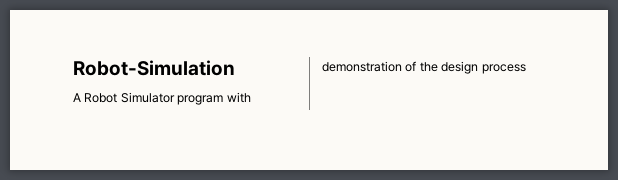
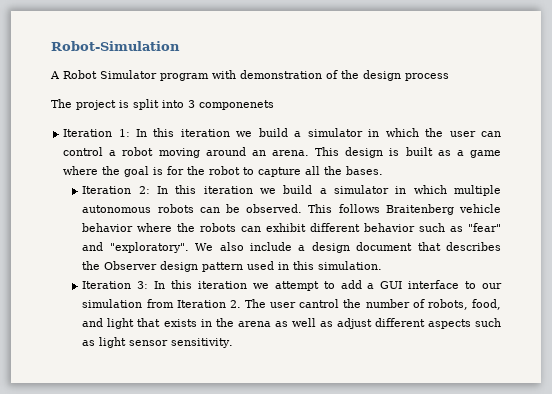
(526, 69) none -> [51,99,274,110] [63,128,501,137] [63,147,501,158] [63,166,384,177] [82,185,502,196] [82,204,502,215] [82,223,501,232] [82,242,502,253] [82,261,383,272] [82,280,502,291] [82,299,502,310] [82,318,501,329] [82,337,234,348] // The project is split into 3 componenets // Iteration 1: In this iteration we build a simulator in which the user can control a robot moving around an arena. This design is built as a game where the goal is for the robot to capture all the bases. // Iteration 2: In this iteration we build a simulator in which multiple autonomous robots can be observed. This follows Braitenberg vehicle behavior where the robots can exhibit different behavior such as "fear" and "exploratory". We also include a design document that describes the Observer design pattern used in this simulation. // Iteration 3: In this iteration we attempt to add a GUI interface to our simulation from Iteration 2. The user cantrol the number of robots, food, and light that exists in the arena as well as adjust different aspects such as light sensor sensitivity.

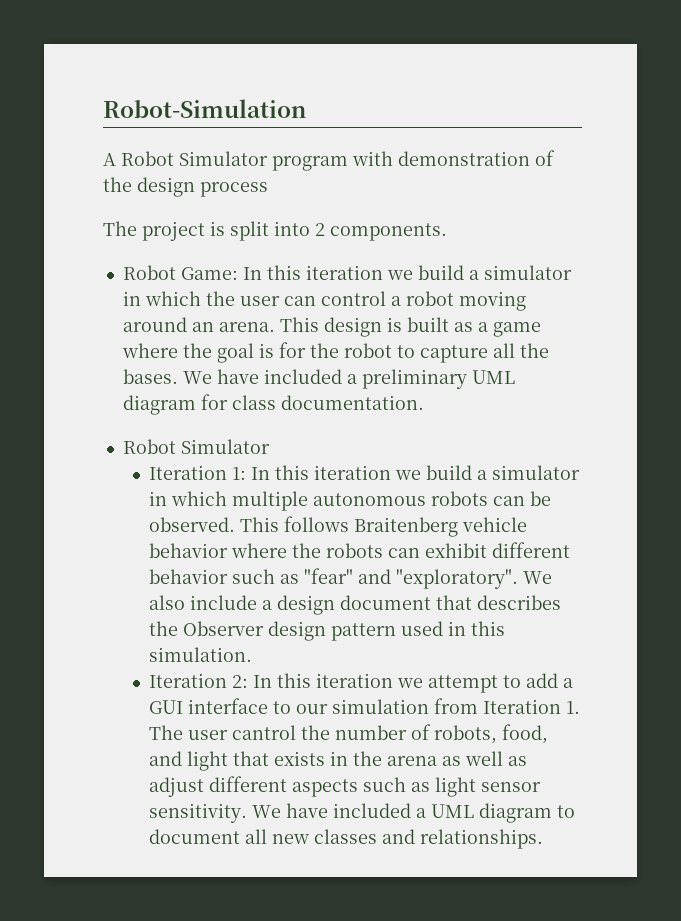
[188,100,274,110] [63,129,130,137] 3 componenets // Iteration 1: -> [315,223,447,241] [122,265,238,280] 2 components. // Robot Game:
[82,186,150,194] // Iteration 2: -> [182,369,515,389] [122,394,424,415] [122,439,270,454] [149,465,247,480] We have included a preliminary UML diagram for class documentation. // Robot Simulator // Iteration 1:
[137,281,149,289] 3: -> [232,675,249,688] 2:
[229,300,241,308] 2. -> [566,701,581,714] 1.
(234, 343) none -> [252,803,576,823] [149,829,544,849] We have included a UML diagram to document all new classes and relationships.

